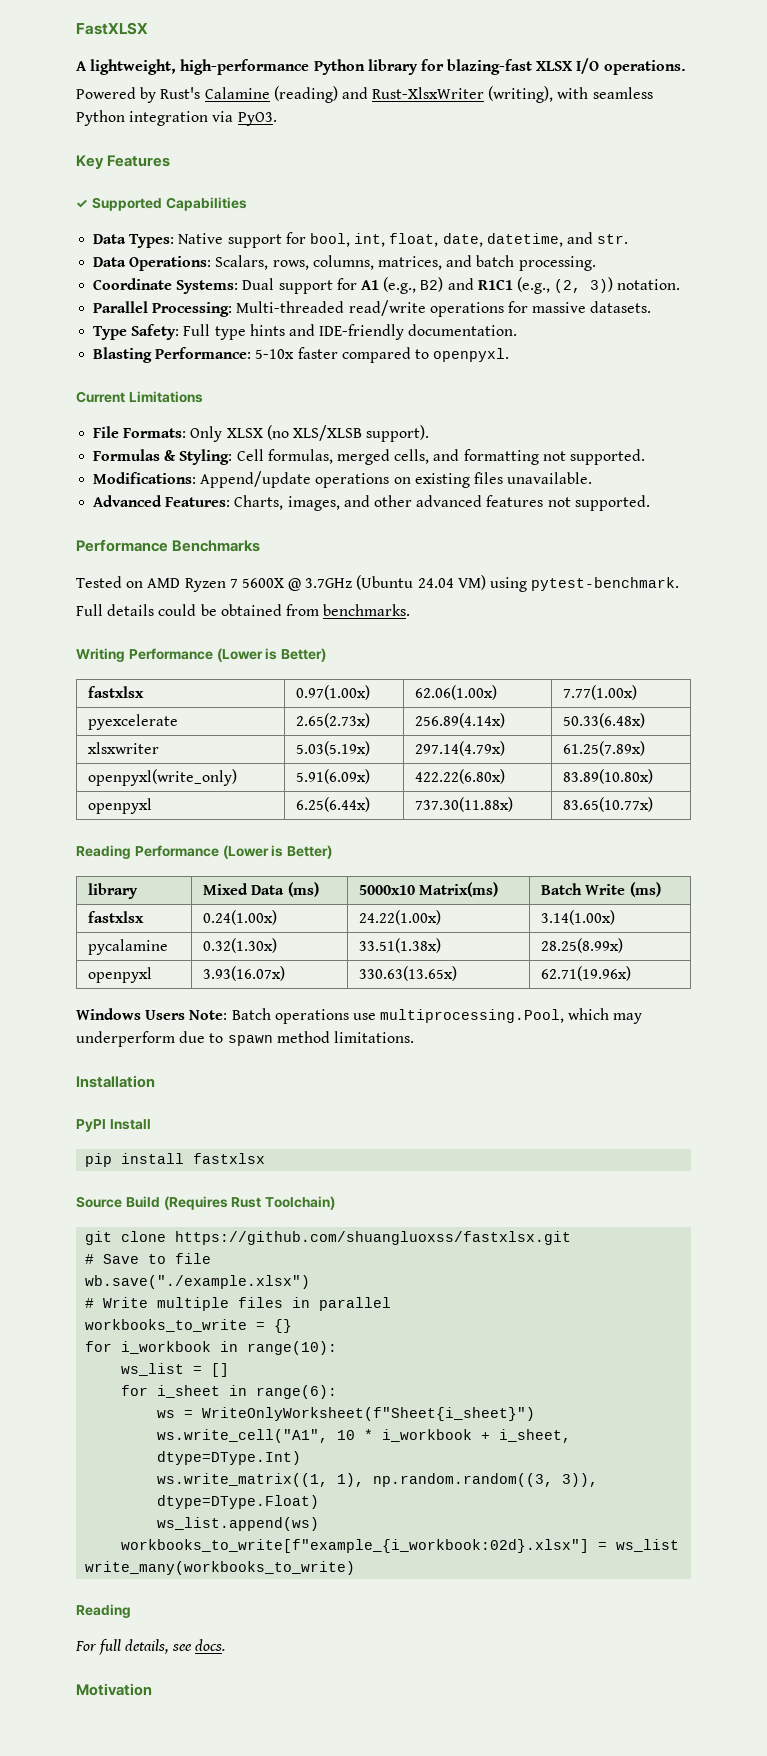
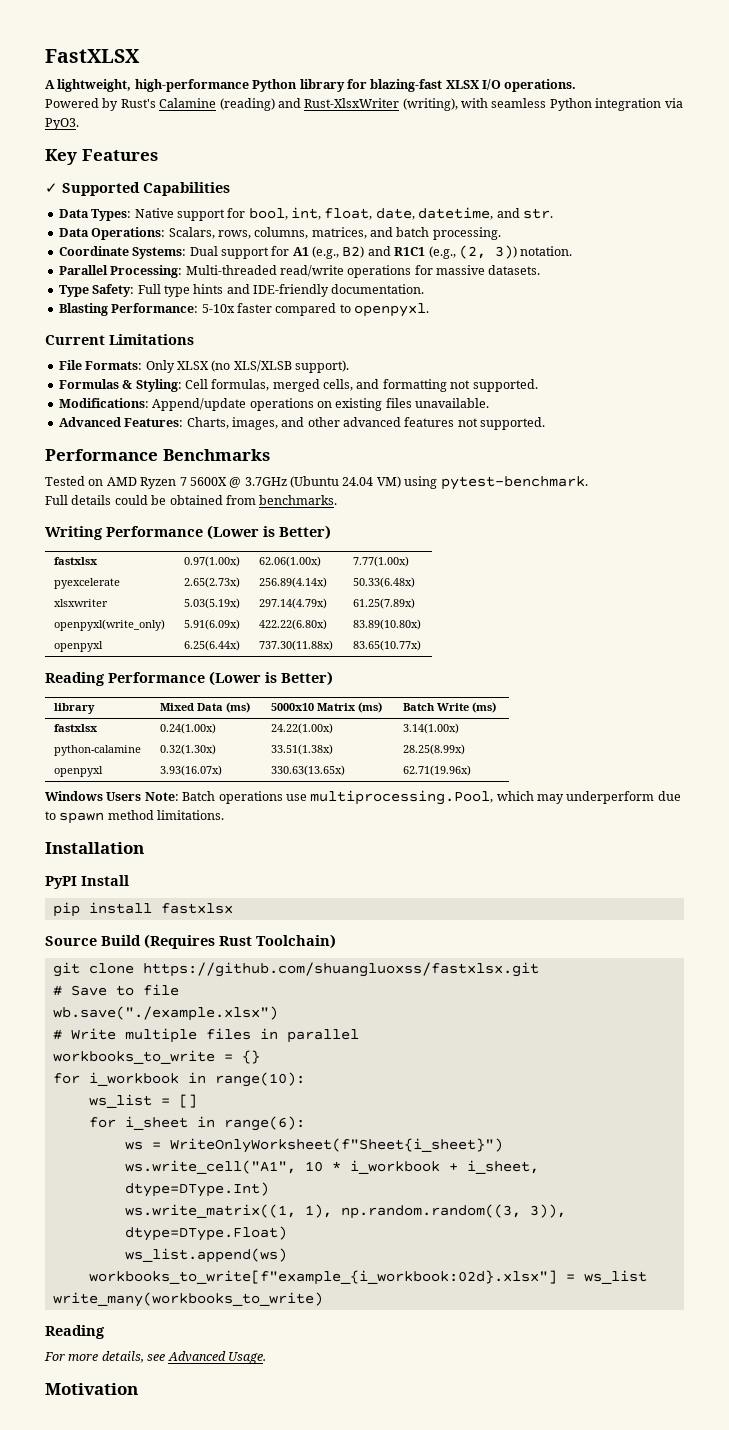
[419,882,499,897] Matrix(ms) -> [317,702,383,713] Matrix (ms)
[88,939,169,955] pycalamine -> [54,745,142,756] python-calamine
[99,1639,122,1655] full -> [68,1354,99,1361] more
[194,1639,225,1651] docs. -> [167,1351,266,1364] Advanced Usage.

